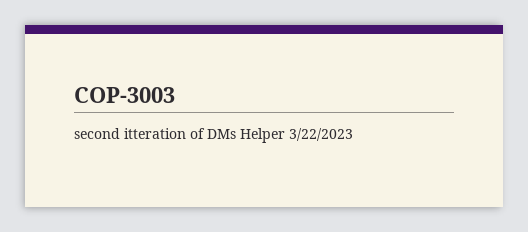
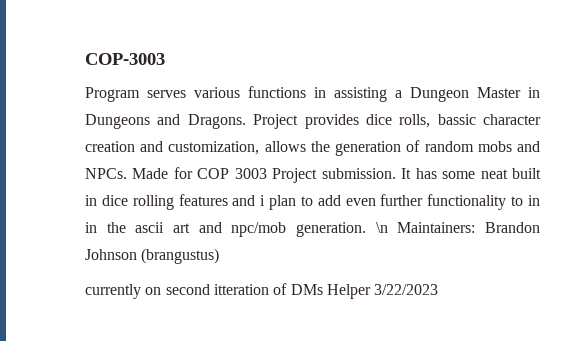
(175, 95) none -> [85,86,540,102] [85,114,541,129] [85,140,540,156] [85,167,541,183] [85,194,540,210] [85,222,540,237] [85,248,220,264] [85,284,162,299] Program serves various functions in assisting a Dungeon Master in Dungeons and Dragons. Project provides dice rolls, bassic character creation and customization, allows the generation of random mobs and NPCs. Made for COP 3003 Project submission. It has some neat built in dice rolling features and i plan to add even further functionality to in in the ascii art and npc/mob generation. \n Maintainers: Brandon Johnson (brangustus) // currently on

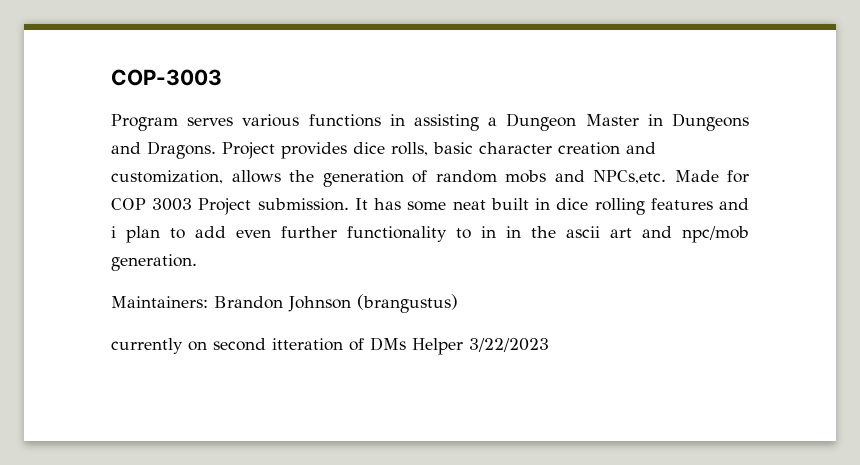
[437,114,476,125] bassic -> [433,142,473,154] basic
[85,168,127,179] NPCs. -> [593,170,666,184] NPCs,etc.
[375,222,388,233] \n -> (197, 262) //

